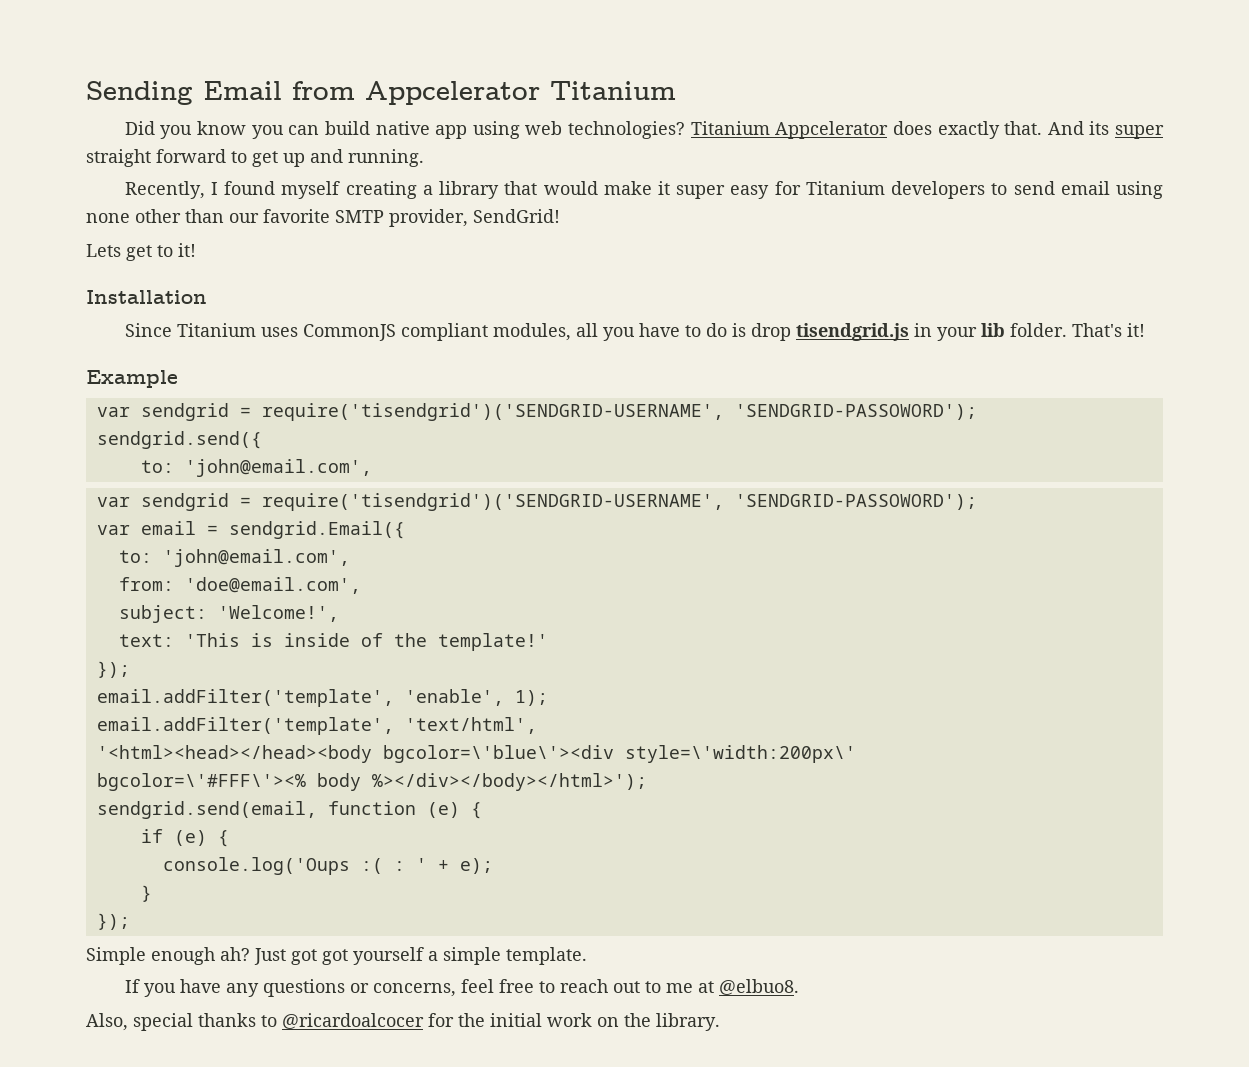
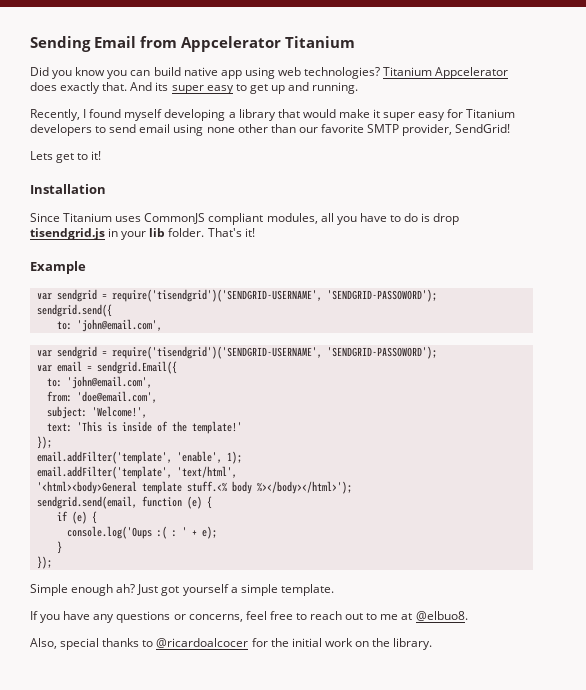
[86,149,226,167] straight forward -> [206,85,234,94] easy
[345,181,417,199] creating -> [164,109,226,121] developing
[96,745,856,763] [96,773,647,791] '<html><head></head><body bgcolor=\'blue\'><div style=\'width:200px\' // bgcolor=\'#FFF\'><% body %></div></body></html>'); -> [36,481,352,494] '<html><body>General template stuff.<% body %></body></html>');
[322,949,348,965] got -> (180, 591) none

